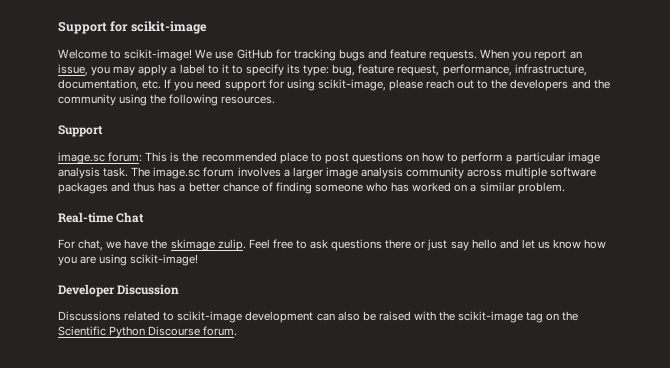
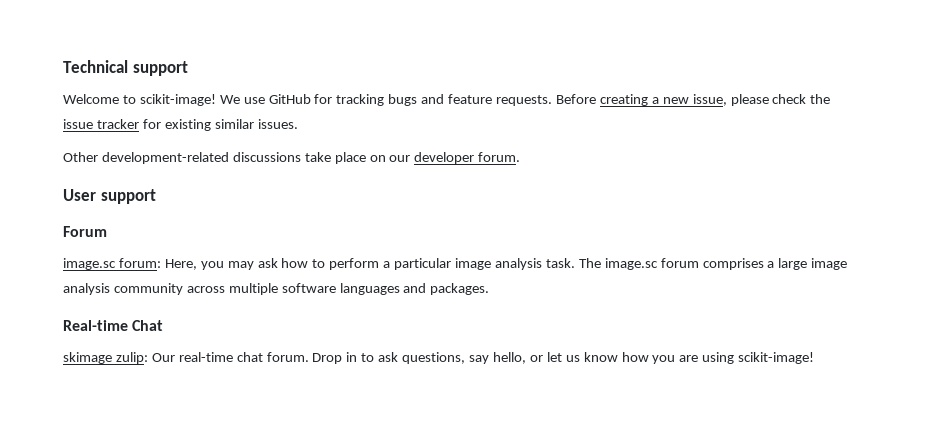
[58,21,207,34] Support for scikit-image -> [63,60,188,76] Technical support
[480,49,582,61] [58,64,587,76] [58,79,610,91] [58,94,276,106] [58,125,103,137] [58,152,420,164] When you report an issue, you may apply a label to it to specify its type: bug, feature request, performance, infrastructure, documentation, etc. If you need support for using scikit-image, please reach out to the developers and the community using the following resources. // Support // image.sc forum: This is the recommended place to post questions on -> [555,94,831,106] [63,119,298,131] [63,152,521,164] [63,189,156,204] [63,226,107,237] [63,258,278,270] Before creating a new issue, please check the issue tracker for existing similar issues. // Other development-related discussions take place on our developer forum. // User support // Forum // image.sc forum: Here, you may ask
[237,167,323,179] involves a larger -> [702,258,808,270] comprises a large
[58,182,565,194] [58,212,145,223] [58,239,519,251] packages and thus has a better chance of finding someone who has worked on a similar problem. // Real-time Chat // For chat, we have the skimage zulip. Feel free to ask questions there or just say hello and -> [339,283,490,295] [63,320,164,331] [63,352,543,364] languages and packages. // Real-time Chat // skimage zulip: Our real-time chat forum. Drop in to ask questions, say hello, or
[58,284,180,297] [58,311,579,323] [58,326,238,338] // Developer Discussion // Discussions related to scikit-image development can also be raised with the scikit-image tag on the Scientific Python Discourse forum. -> (815, 358) none

